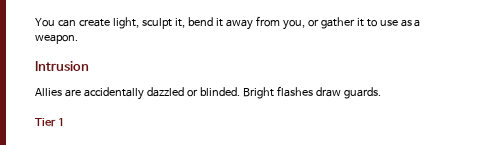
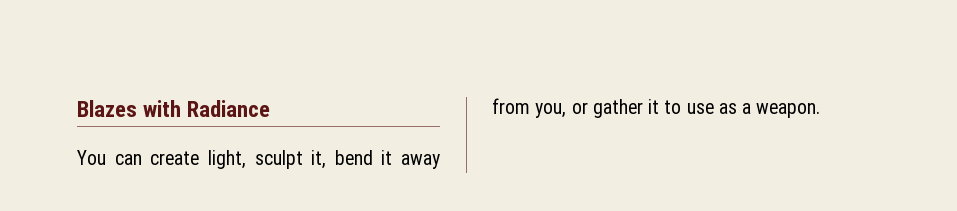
(35, 22) none -> [77,100,271,117] Blazes with Radiance //
[35,61,89,71] [35,86,381,100] [35,118,64,127] // Intrusion // Allies are accidentally dazzled or blinded. Bright flashes draw guards. // Tier 1 -> (821, 110) none

